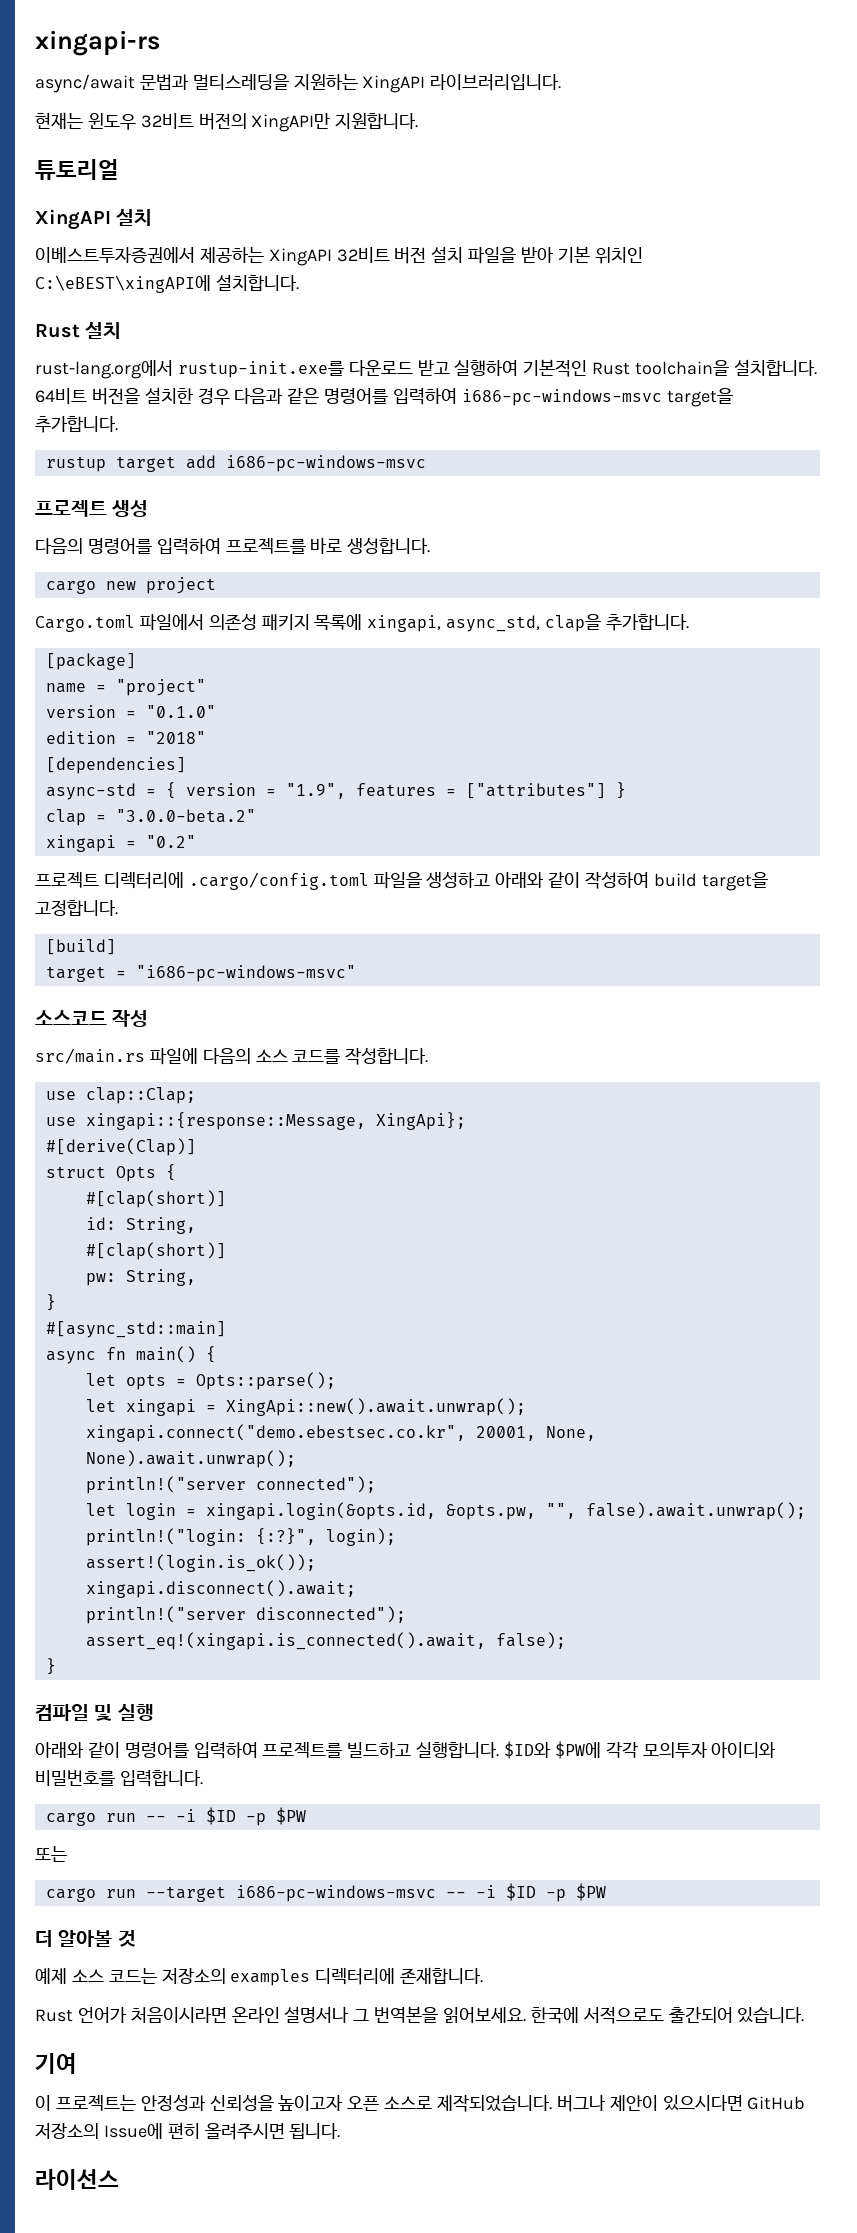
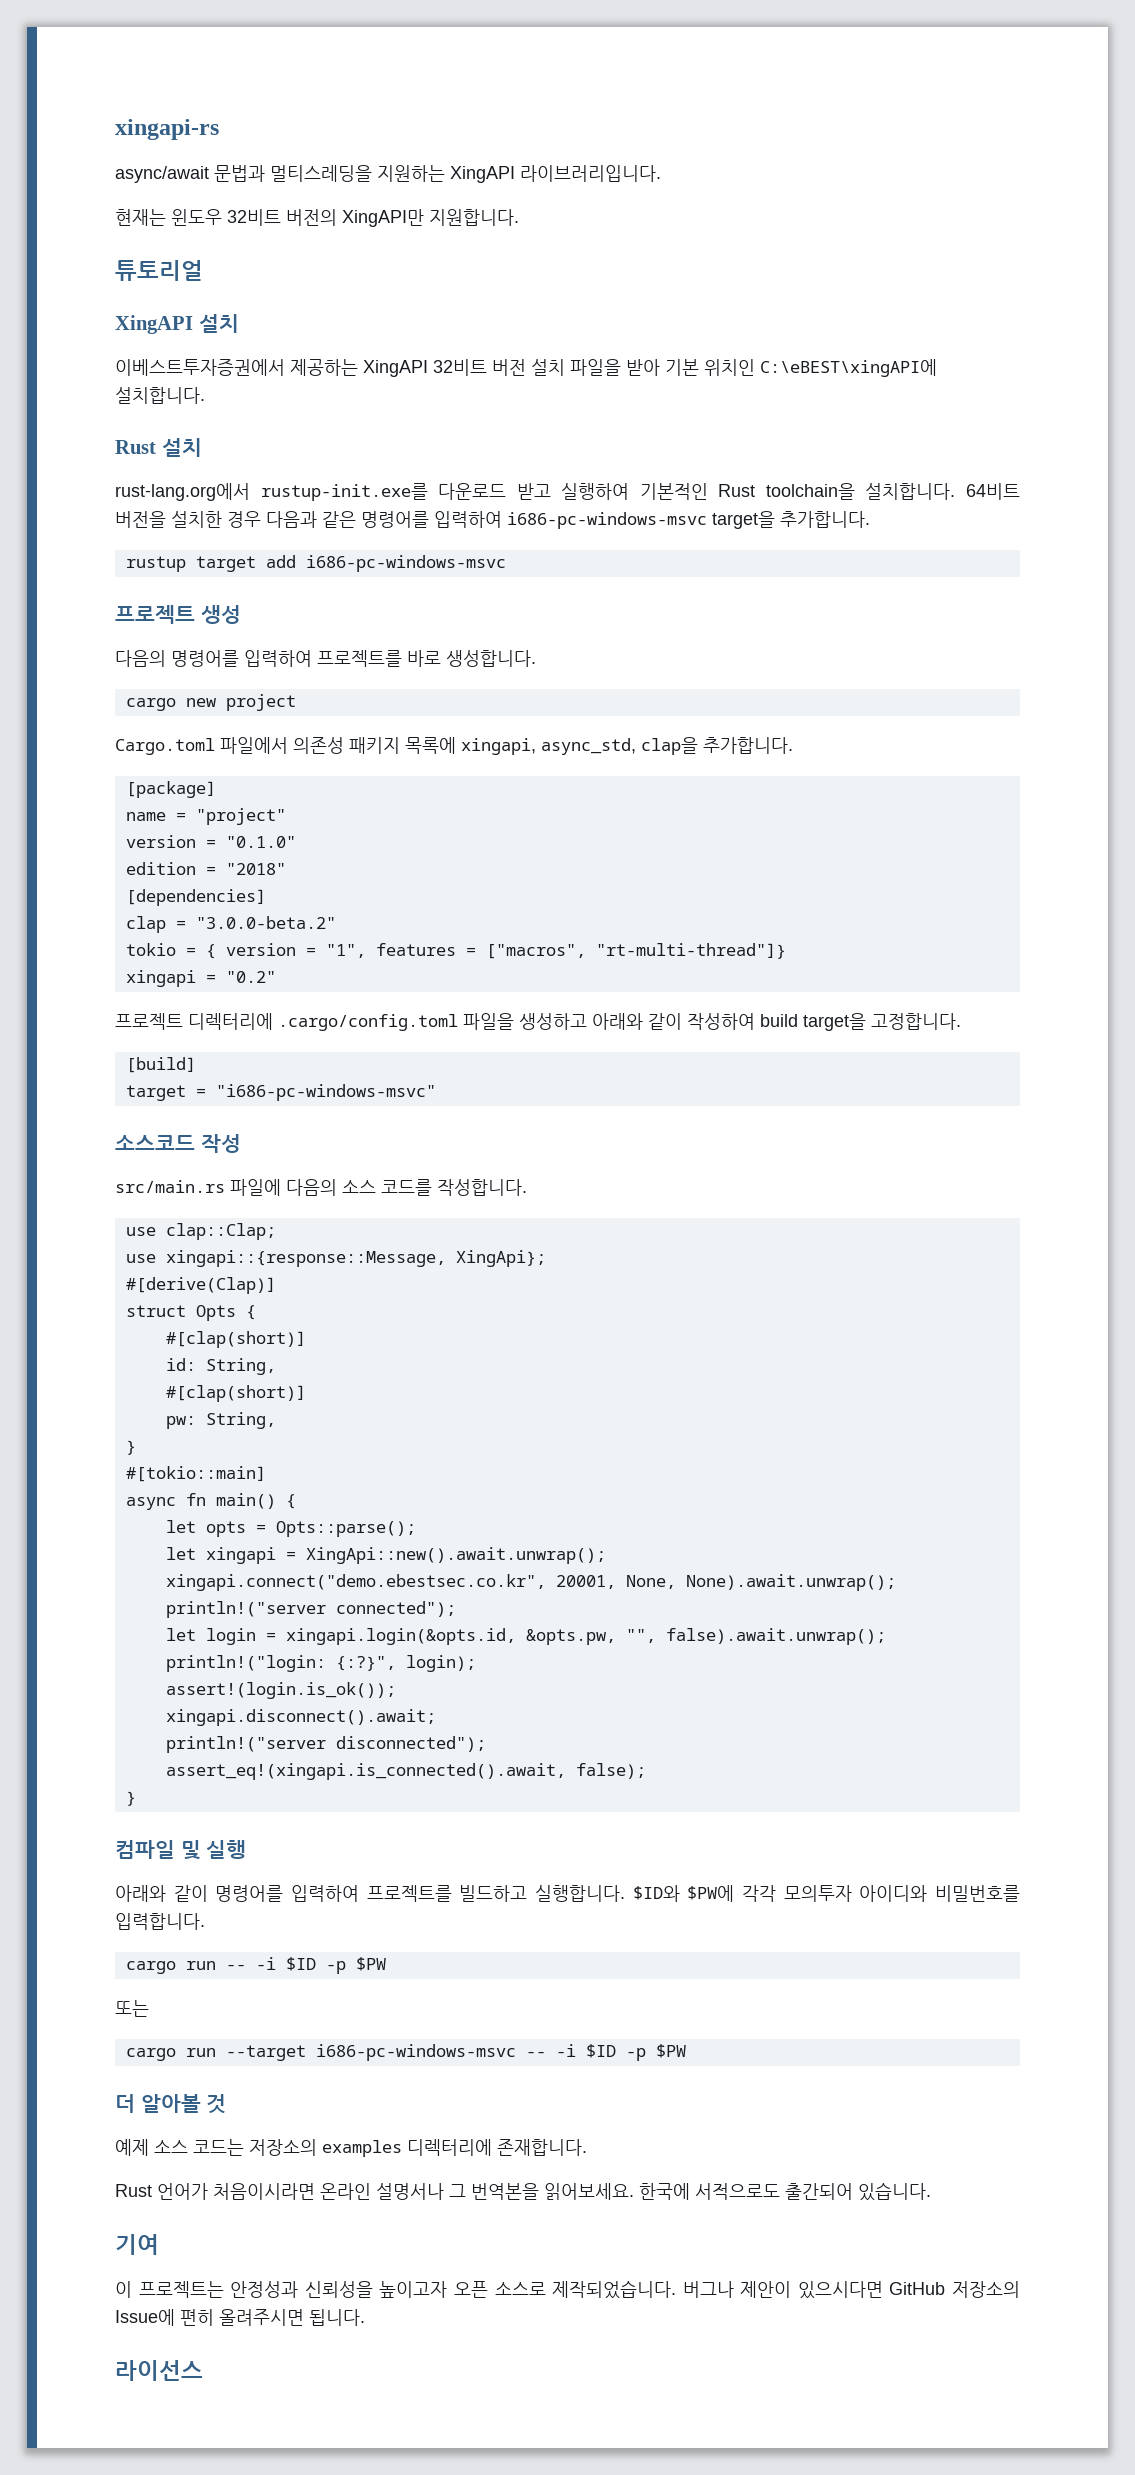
[45,783,136,800] async-std -> [125,916,336,933] [125,943,176,956] clap = "3.0.0-beta.2" // tokio
[285,783,346,799] "1.9", -> [325,944,366,958] "1",
[465,782,626,799] [45,809,256,826] ["attributes"] } // clap = "3.0.0-beta.2" -> [485,943,786,959] ["macros", "rt-multi-thread"]}
[45,1321,226,1338] #[async_std::main] -> [125,1466,266,1482] #[tokio::main]

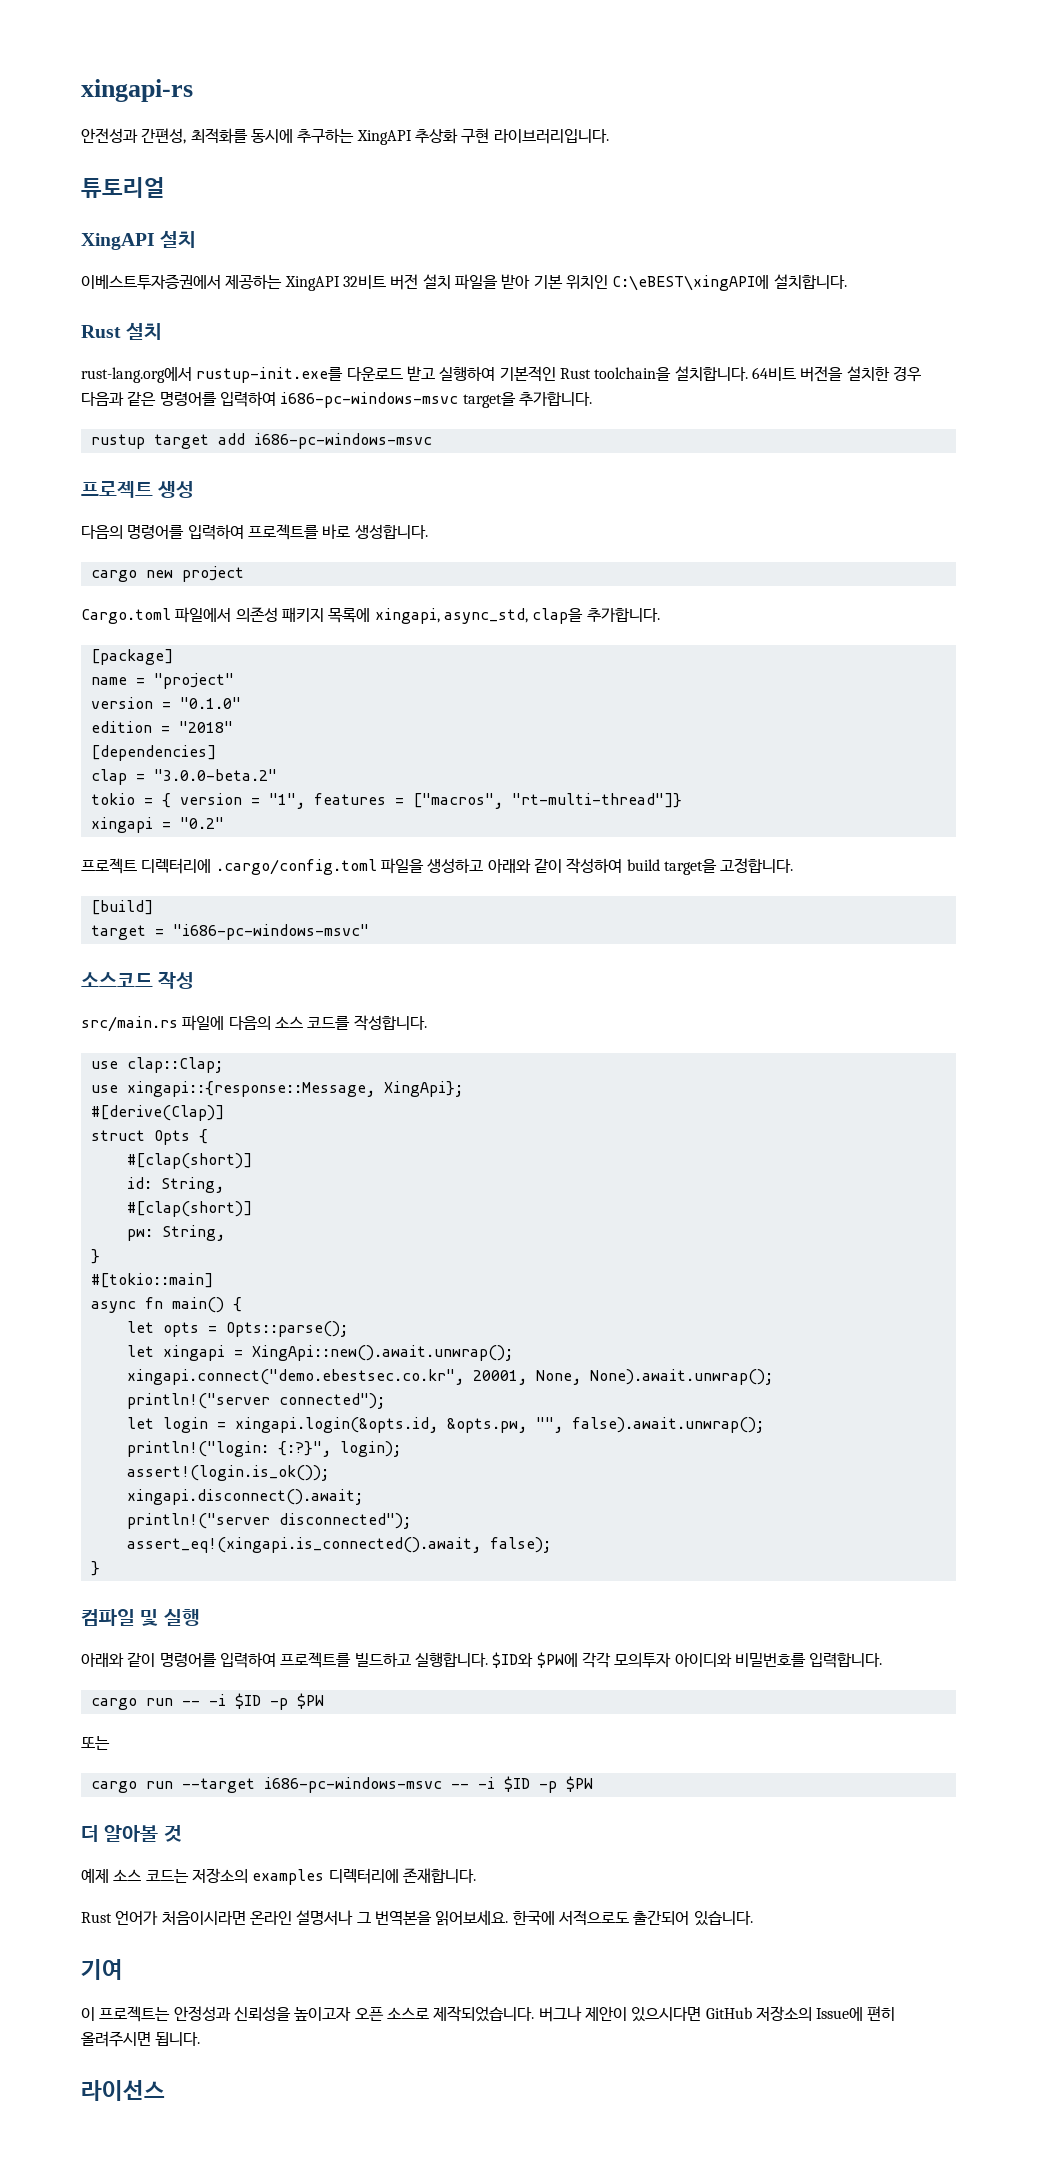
[115,165,661,183] [115,209,519,227] async/await 문법과 멀티스레딩을 지원하는 XingAPI 라이브러리입니다. // 현재는 윈도우 32비트 버전의 XingAPI만 지원합니다. -> [81,128,609,145] 안전성과 간편성, 최적화를 동시에 추구하는 XingAPI 추상화 구현 라이브러리입니다.

